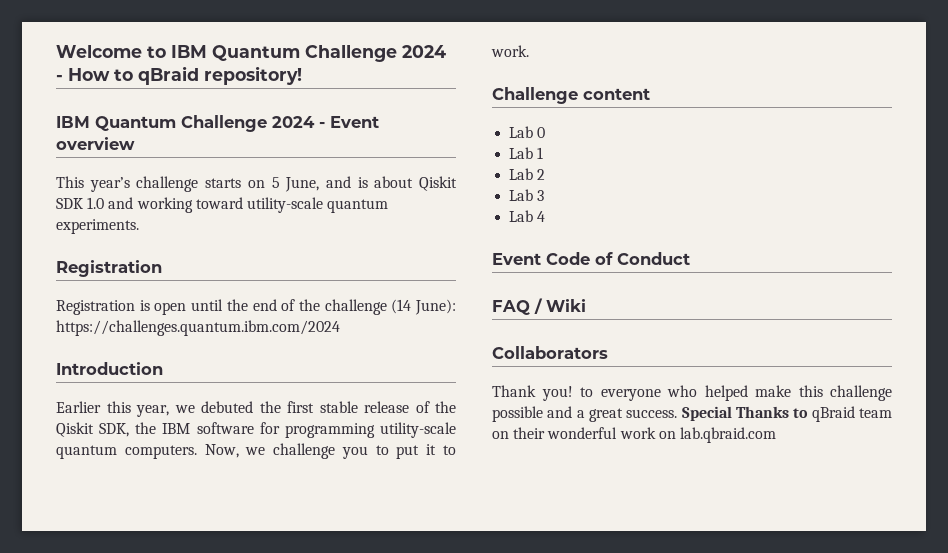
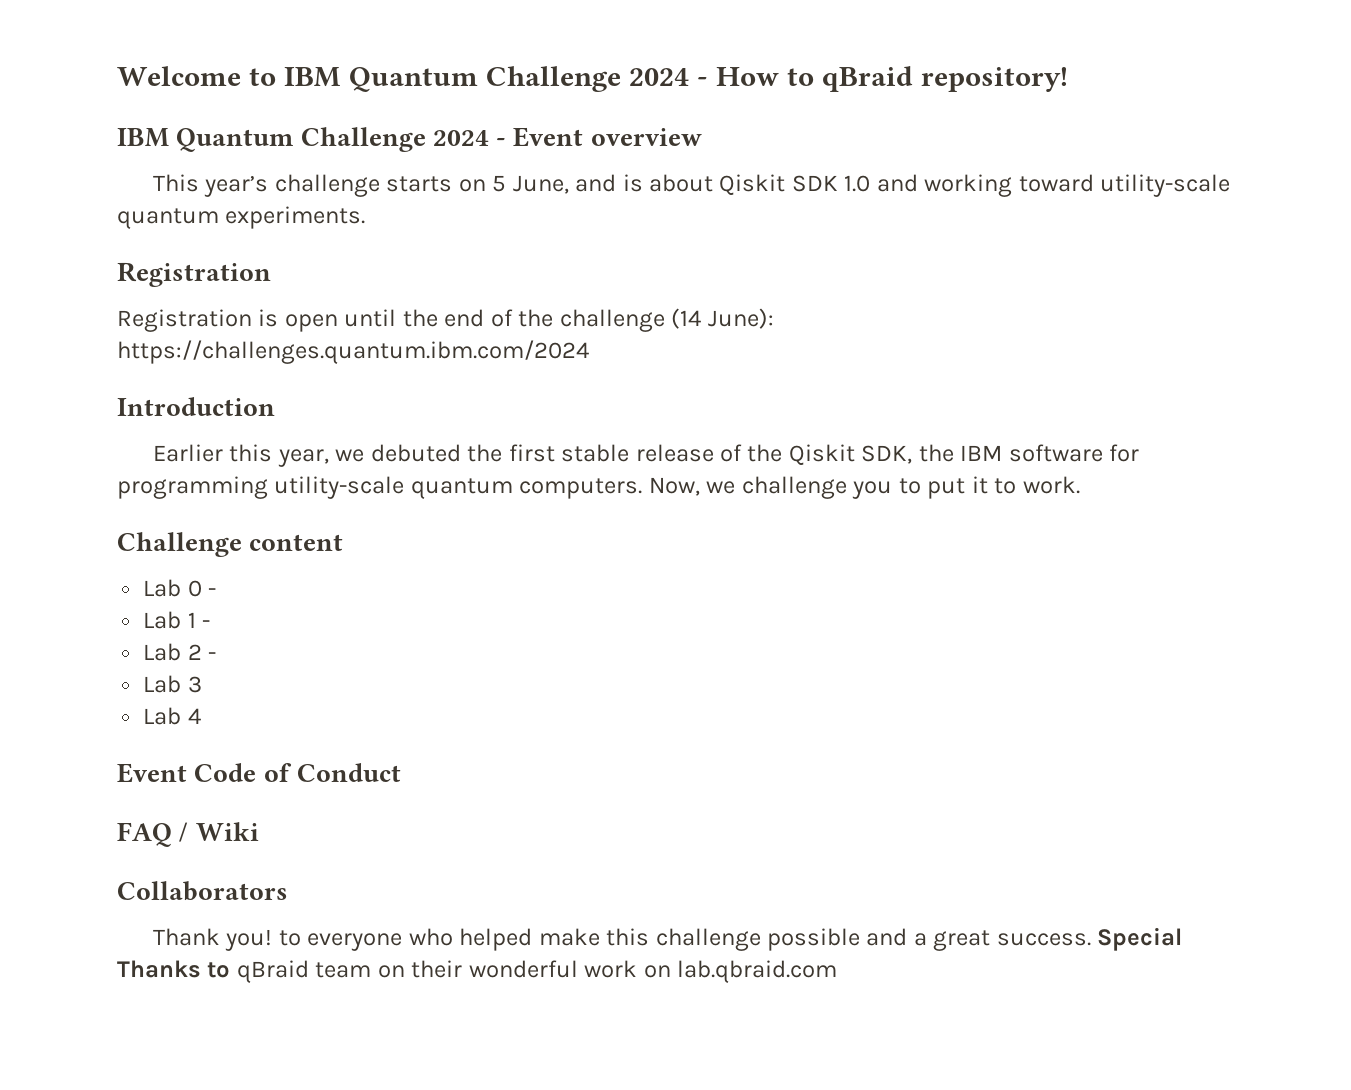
(546, 132) none -> [208,588,217,596] -
(544, 153) none -> [202,620,211,628] -
(546, 174) none -> [208,652,217,660] -

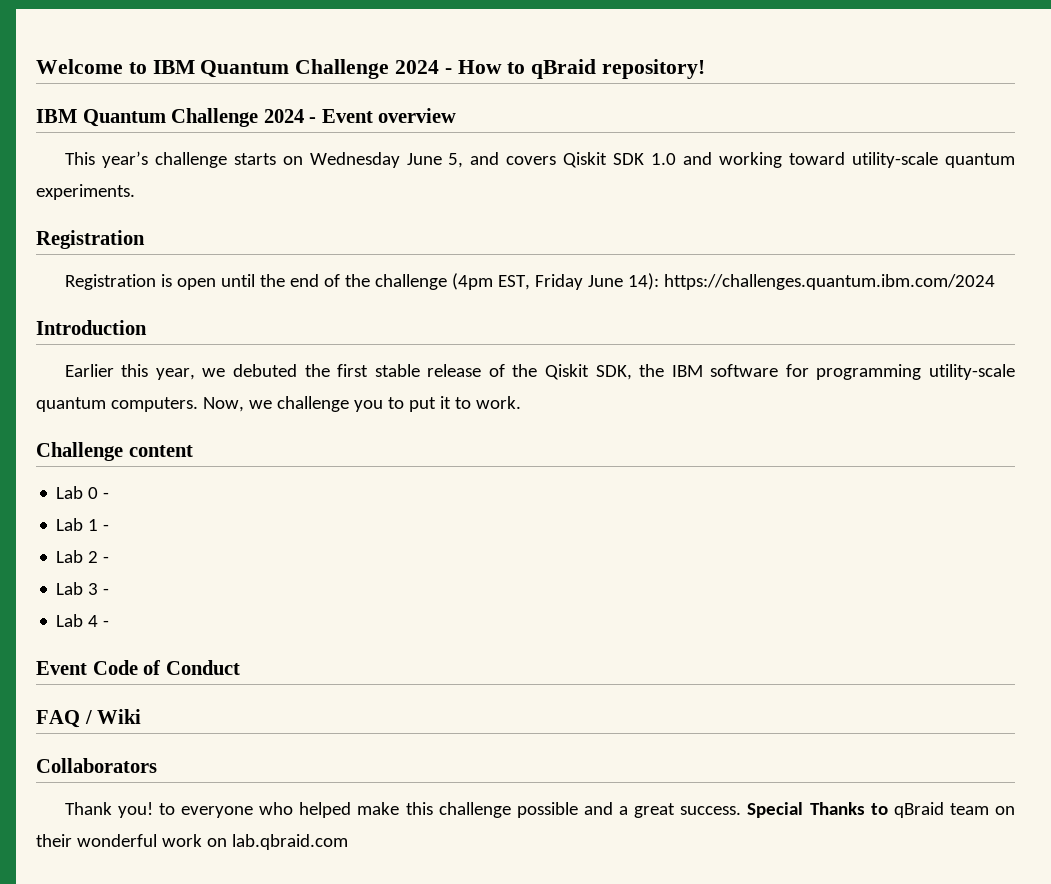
[492,174,713,194] 5 June, and is about -> [309,152,557,168] Wednesday June 5, and covers
[671,308,774,329] (14 June): -> [451,273,659,290] (4pm EST, Friday June 14):
(202, 684) none -> [103,588,110,595] -
(201, 716) none -> [103,620,110,627] -

